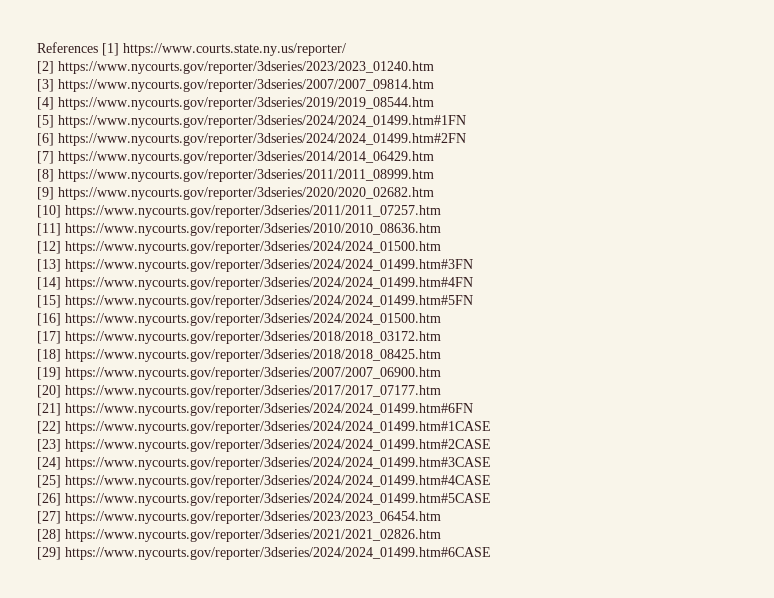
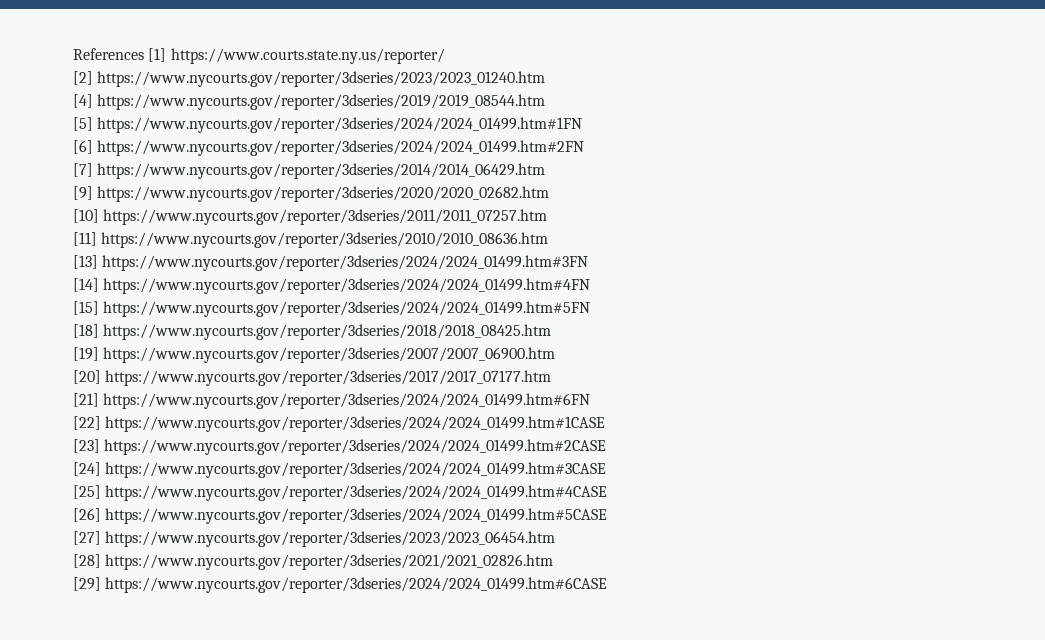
[37,79,434,92] // [3] https://www.nycourts.gov/reporter/3dseries/2007/2007_09814.htm -> (546, 79) none
[37,169,434,182] // [8] https://www.nycourts.gov/reporter/3dseries/2011/2011_08999.htm -> (546, 171) none
[37,241,441,254] // [12] https://www.nycourts.gov/reporter/3dseries/2024/2024_01500.htm -> (549, 240) none
[37,313,441,326] [37,331,441,344] // [16] https://www.nycourts.gov/reporter/3dseries/2024/2024_01500.htm // [17] https://www.nycourts.gov/reporter/3dseries/2018/2018_03172.htm -> (591, 309) none

